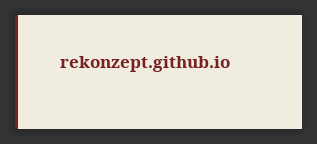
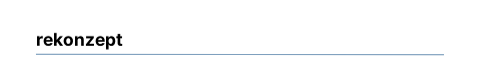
[60,56,230,72] rekonzept.github.io -> [35,32,124,50] rekonzept

